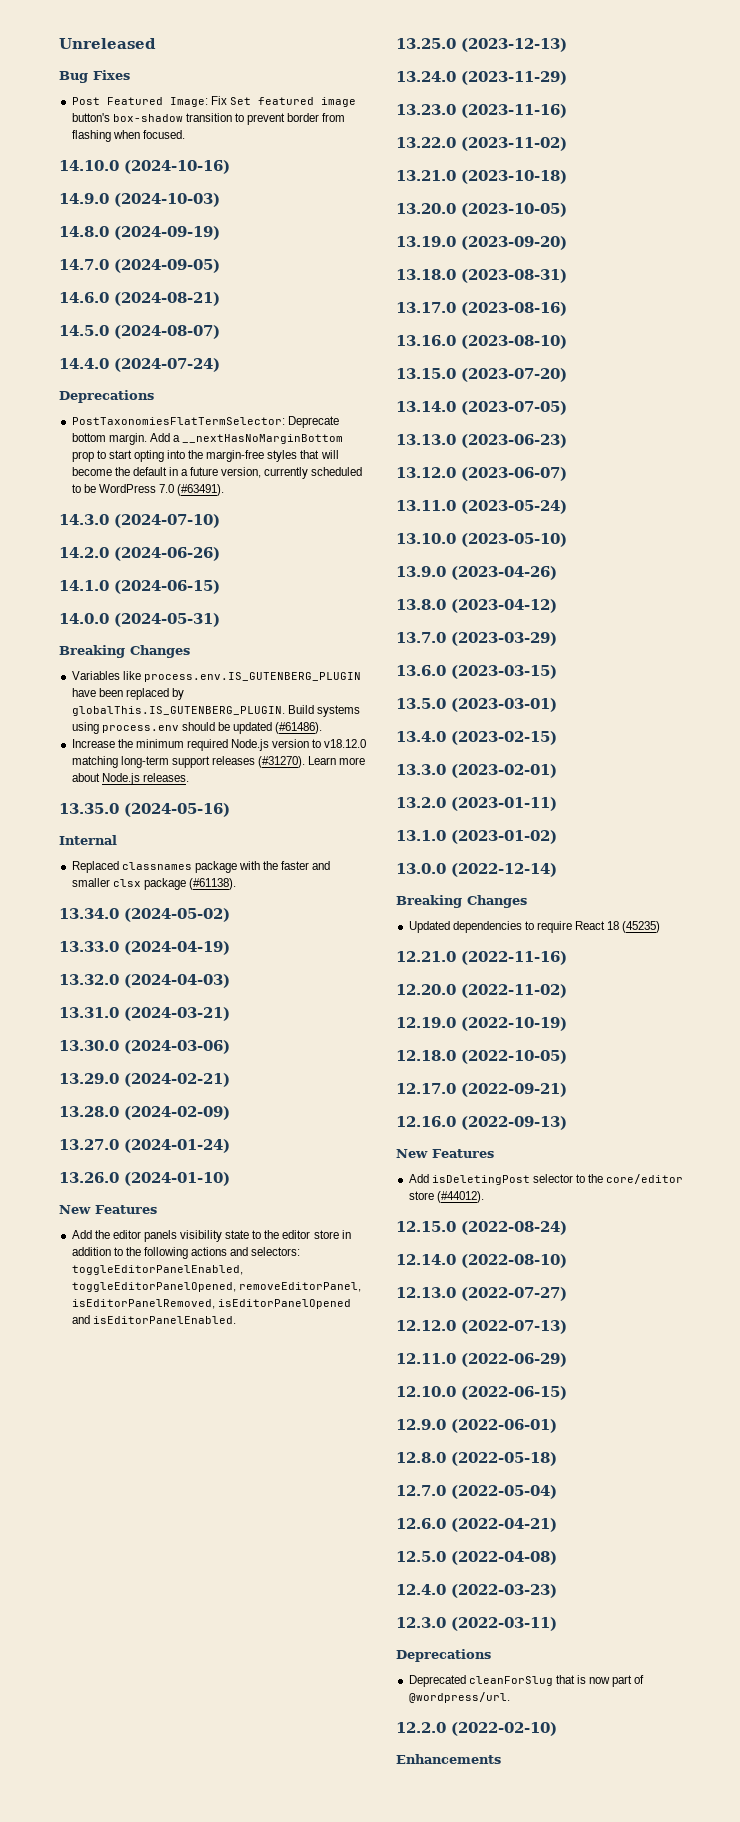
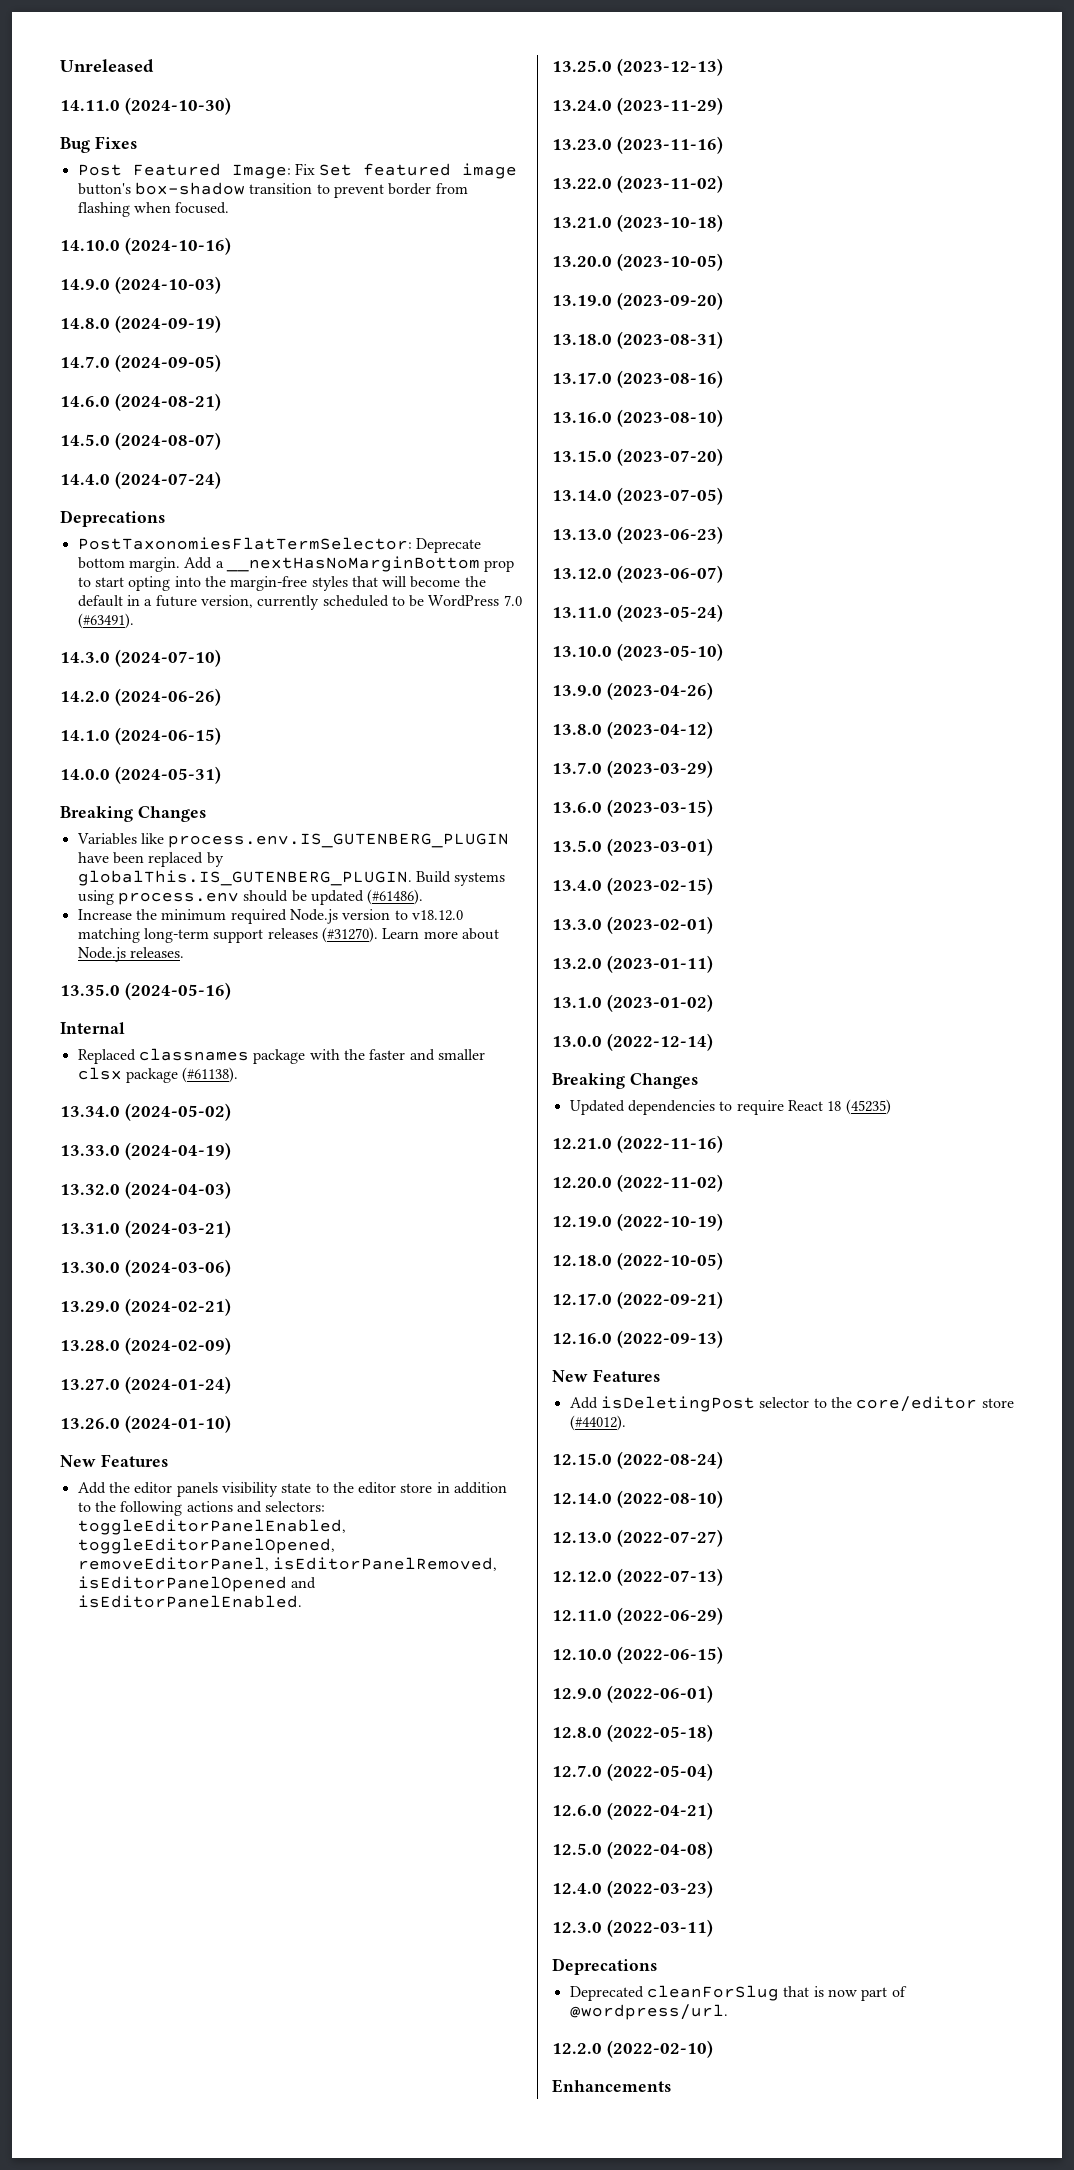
(156, 43) none -> [60,97,231,115] // 14.11.0 (2024-10-30)

